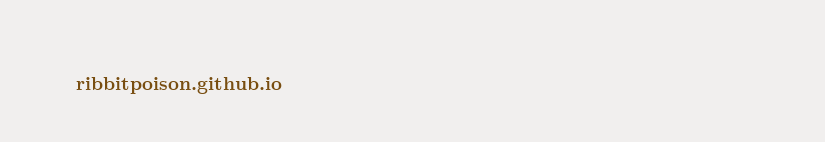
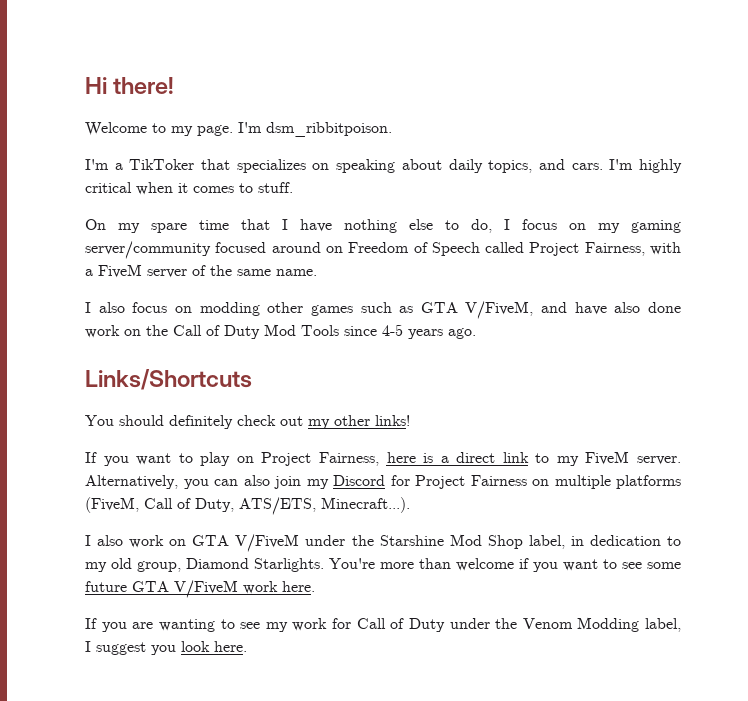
[76,77,282,94] ribbitpoison.github.io -> [85,77,175,94] [85,122,392,137] [85,159,682,173] [85,182,293,195] [85,219,681,233] [85,241,681,259] [85,264,317,278] [85,301,681,319] [85,324,476,339] [85,369,252,390] [85,415,410,429] [85,451,681,466] [85,475,681,489] [85,497,410,515] [85,534,681,552] [85,558,681,572] [85,580,315,598] [85,617,681,632] [85,641,247,655] Hi there! // Welcome to my page. I'm dsm_ribbitpoison. // I'm a TikToker that specializes on speaking about daily topics, and cars. I'm highly critical when it comes to stuff. // On my spare time that I have nothing else to do, I focus on my gaming server/community focused around on Freedom of Speech called Project Fairness, with a FiveM server of the same name. // I also focus on modding other games such as GTA V/FiveM, and have also done work on the Call of Duty Mod Tools since 4-5 years ago. // Links/Shortcuts // You should definitely check out my other links! // If you want to play on Project Fairness, here is a direct link to my FiveM server. Alternatively, you can also join my Discord for Project Fairness on multiple platforms (FiveM, Call of Duty, ATS/ETS, Minecraft...). // I also work on GTA V/FiveM under the Starshine Mod Shop label, in dedication to my old group, Diamond Starlights. You're more than welcome if you want to see some future GTA V/FiveM work here. // If you are wanting to see my work for Call of Duty under the Venom Modding label, I suggest you look here.

